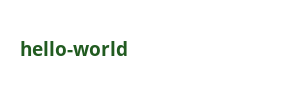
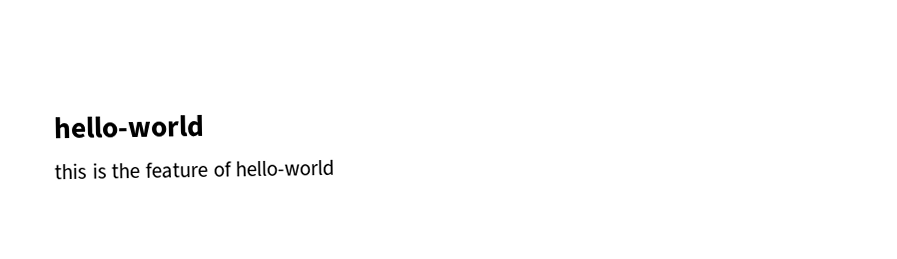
[20,41,128,56] hello-world -> [53,114,205,140] [54,159,336,180] hello-world // this is the feature of hello-world

